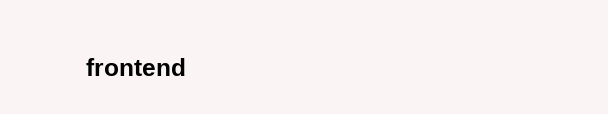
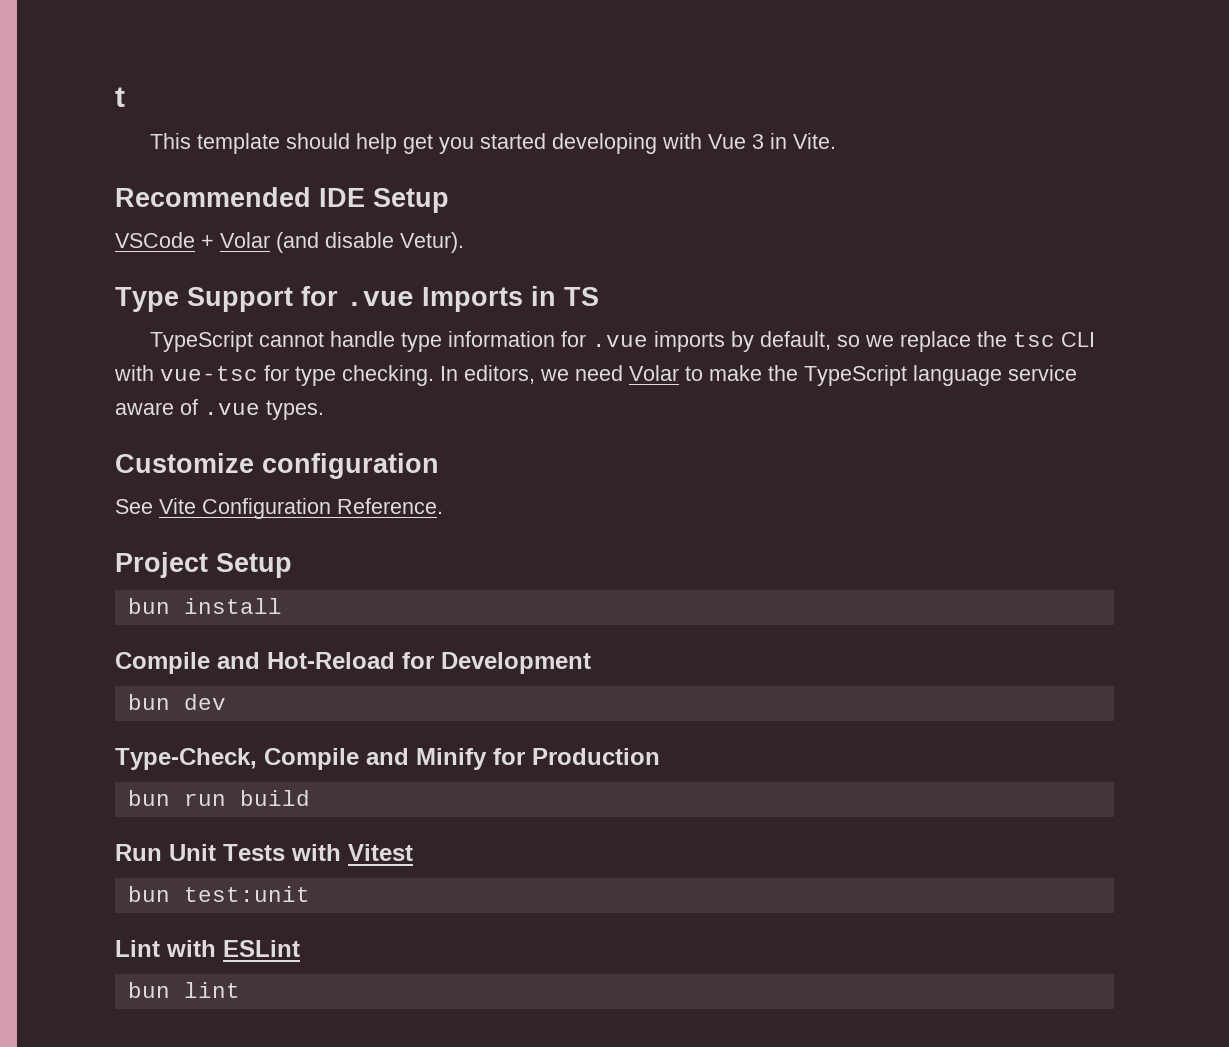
[86,58,186,76] frontend -> [115,87,125,107] [149,133,836,154] [115,187,449,213] [115,232,464,253] [115,286,599,312] [149,331,1095,352] [114,365,1077,386] [115,399,324,420] [115,453,439,479] [115,498,443,519] [115,552,292,578] [127,598,282,614] [115,652,591,674] [127,694,226,710] [115,748,660,770] [127,790,310,806] [115,844,413,861] [127,886,310,902] [115,940,300,957] [127,982,240,998] t // This template should help get you started developing with Vue 3 in Vite. // Recommended IDE Setup // VSCode + Volar (and disable Vetur). // Type Support for .vue Imports in TS // TypeScript cannot handle type information for .vue imports by default, so we replace the tsc CLI with vue-tsc for type checking. In editors, we need Volar to make the TypeScript language service aware of .vue types. // Customize configuration // See Vite Configuration Reference. // Project Setup // bun install // Compile and Hot-Reload for Development // bun dev // Type-Check, Compile and Minify for Production // bun run build // Run Unit Tests with Vitest // bun test:unit // Lint with ESLint // bun lint

